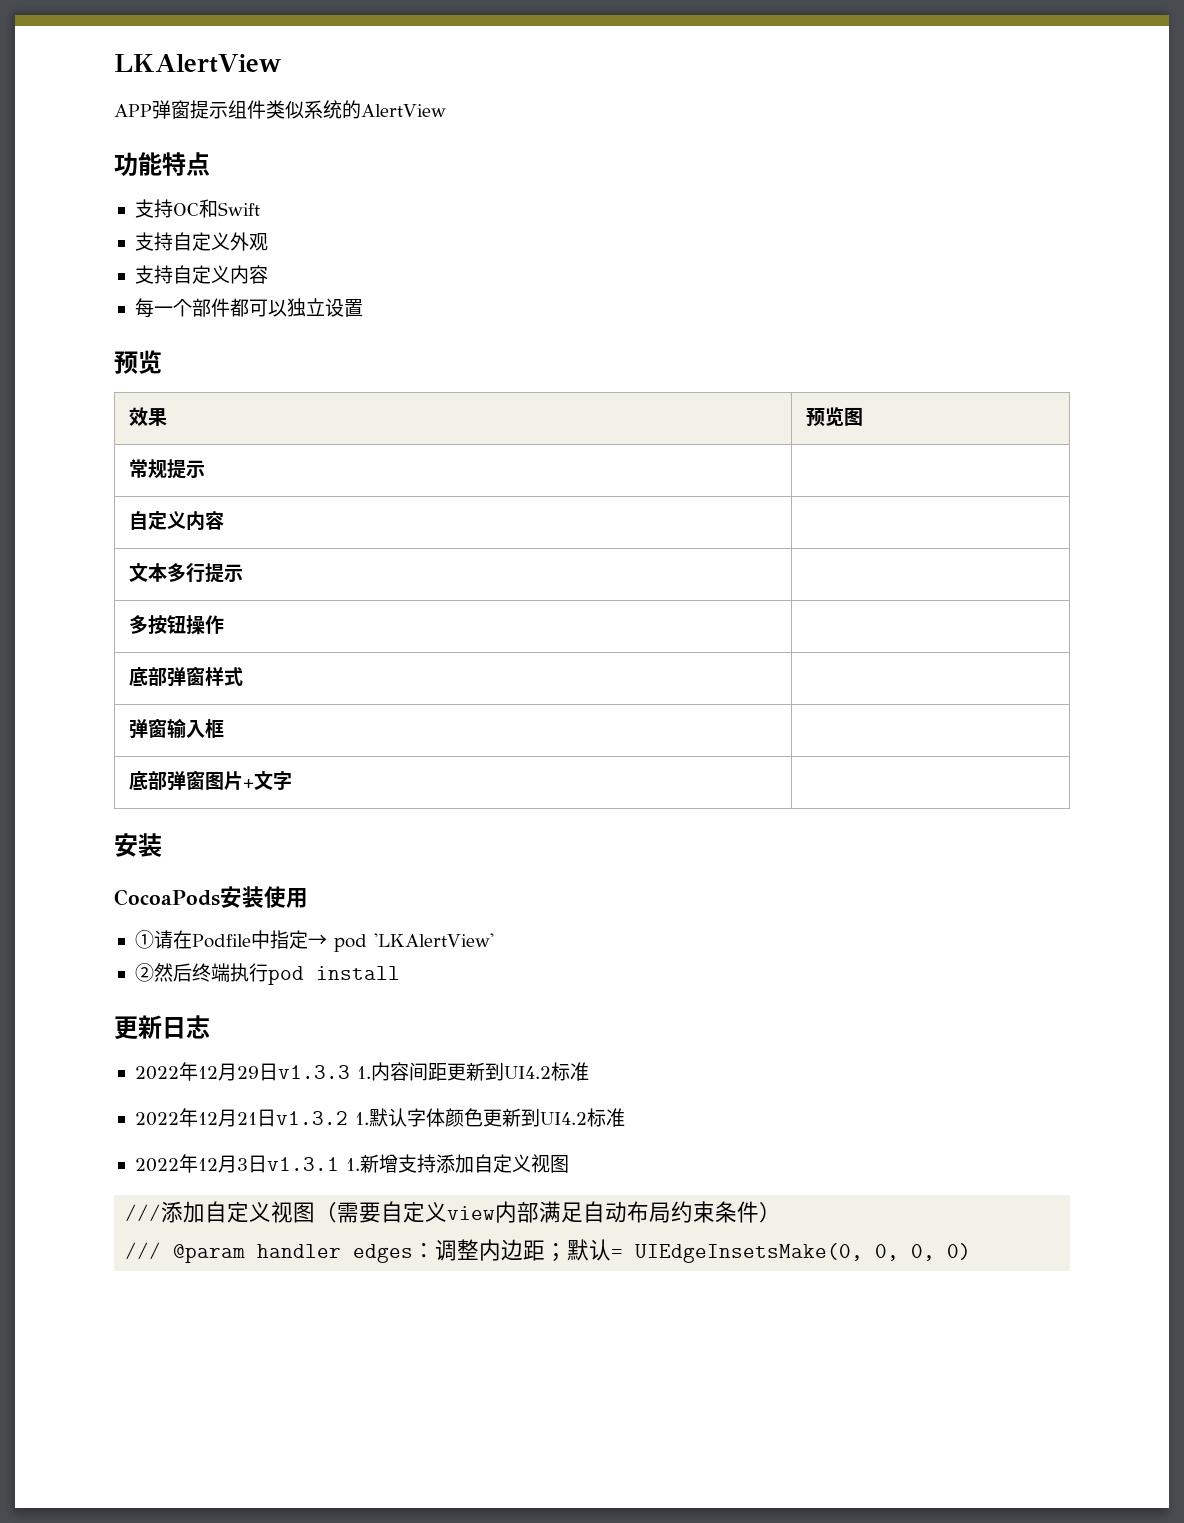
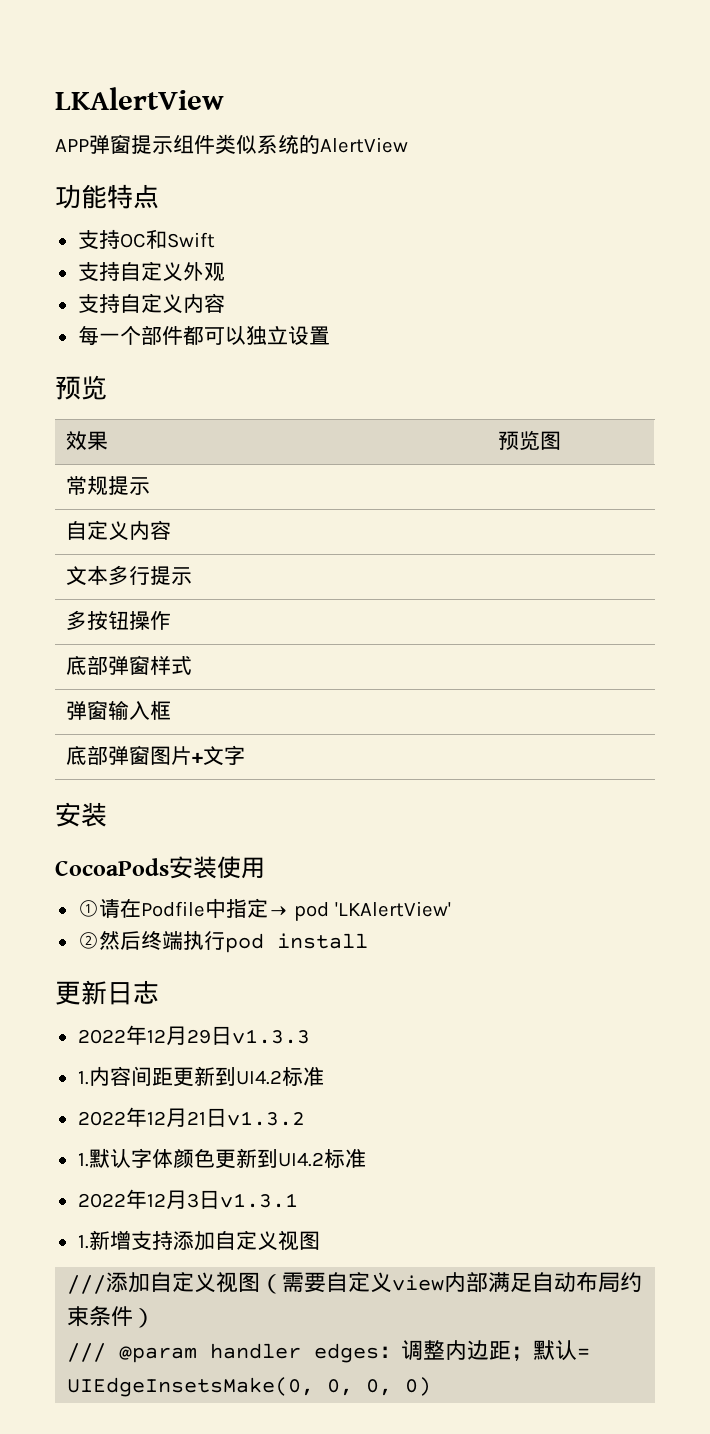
(350, 1072) none -> (310, 1036) //
(348, 1118) none -> (305, 1118) //
(339, 1164) none -> (298, 1200) //

